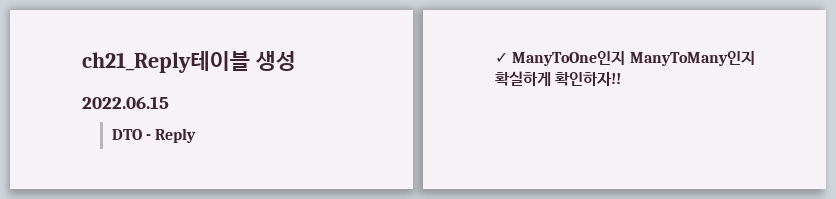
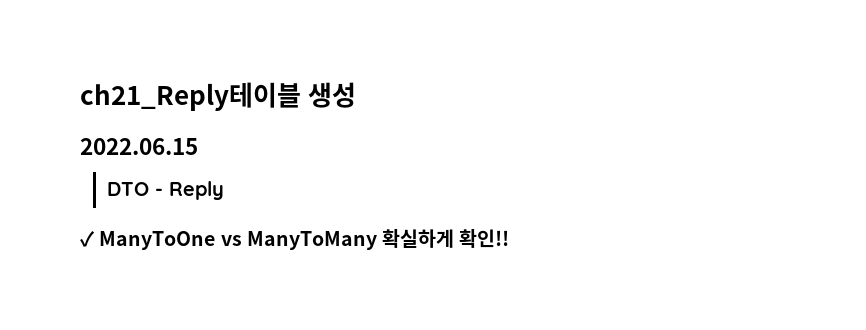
[512,51,755,66] [495,71,622,86] ManyToOne인지 ManyToMany인지 확실하게 확인하자!! -> [99,229,510,250] ManyToOne vs ManyToMany 확실하게 확인!!

